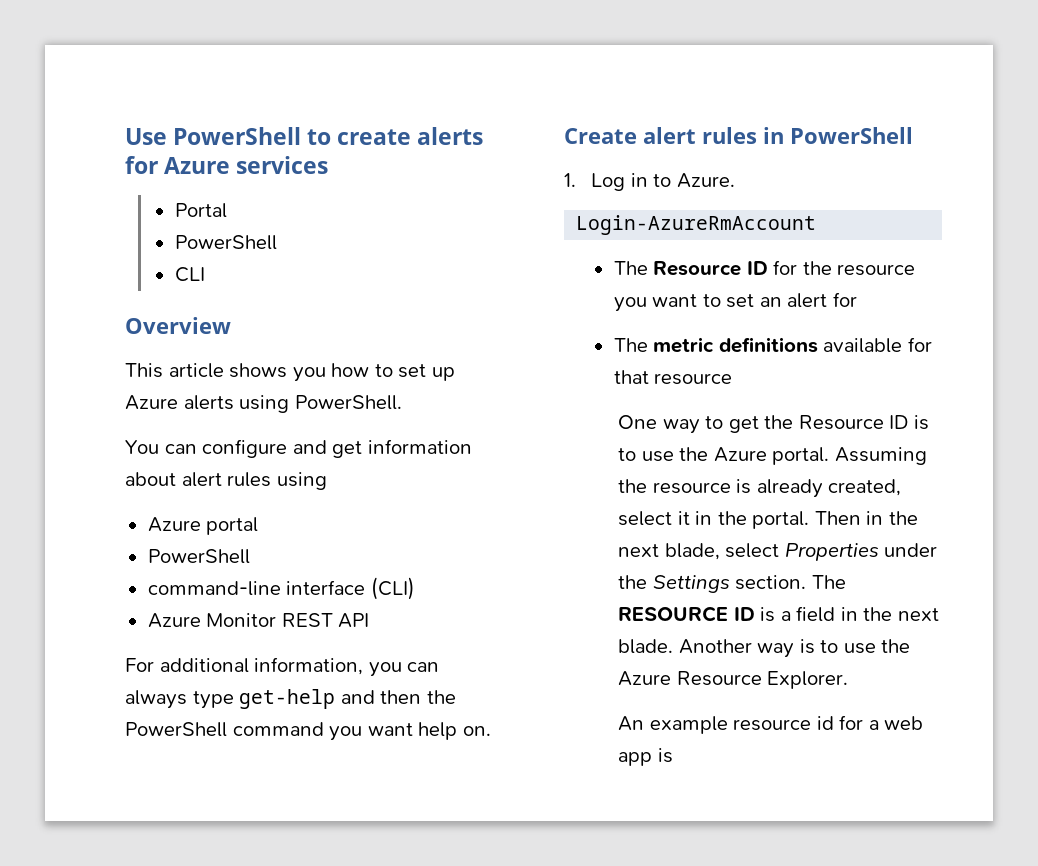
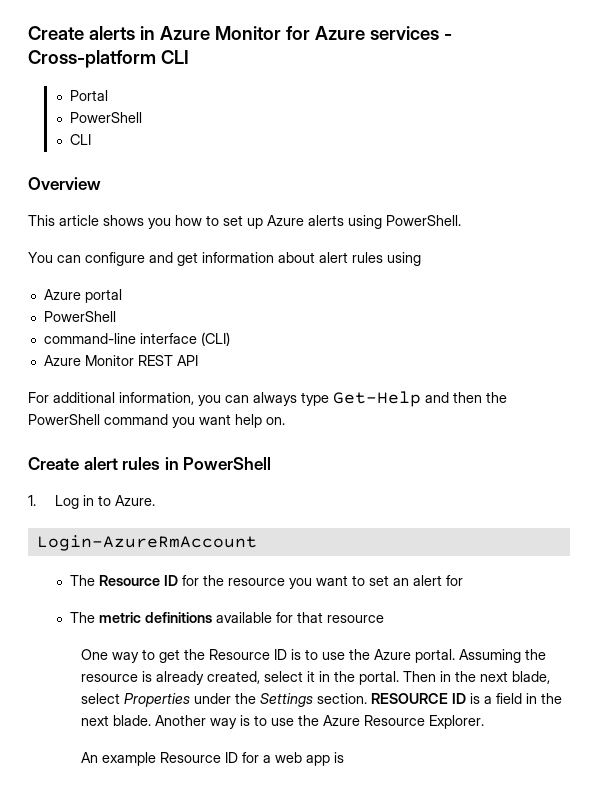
[125,127,484,145] Use PowerShell to create alerts -> [28,26,281,40] Create alerts in Azure Monitor
(329, 165) none -> [443,34,452,40] [28,50,189,68] - Cross-platform CLI
[239,689,336,709] get-help -> [333,391,421,407] Get-Help
[811,575,846,589] The -> (368, 698) none
[733,716,834,731] resource id -> [160,752,239,763] Resource ID

